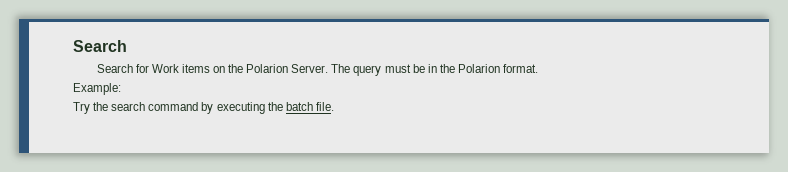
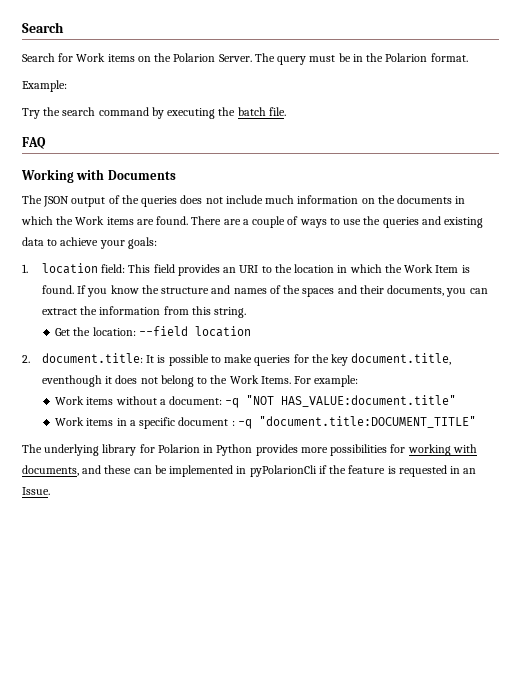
(334, 106) none -> [22,137,46,149] [21,169,176,183] [22,195,466,207] [21,216,484,228] [22,237,157,249] [22,263,470,276] [41,285,488,297] [41,306,247,318] [55,326,251,337] [22,353,452,366] [41,375,359,387] [55,395,457,408] [55,416,476,429] [22,444,477,456] [22,465,477,477] [22,487,50,495] // FAQ // Working with Documents // The JSON output of the queries does not include much information on the documents in which the Work items are found. There are a couple of ways to use the queries and existing data to achieve your goals: // 1. location field: This field provides an URI to the location in which the Work Item is found. If you know the structure and names of the spaces and their documents, you can extract the information from this string. // Get the location: --field location // 2. document.title: It is possible to make queries for the key document.title, eventhough it does not belong to the Work Items. For example: // Work items without a document: -q "NOT HAS_VALUE:document.title" // Work items in a specific document : -q "document.title:DOCUMENT_TITLE" // The underlying library for Polarion in Python provides more possibilities for working with documents, and these can be implemented in pyPolarionCli if the feature is requested in an Issue.

